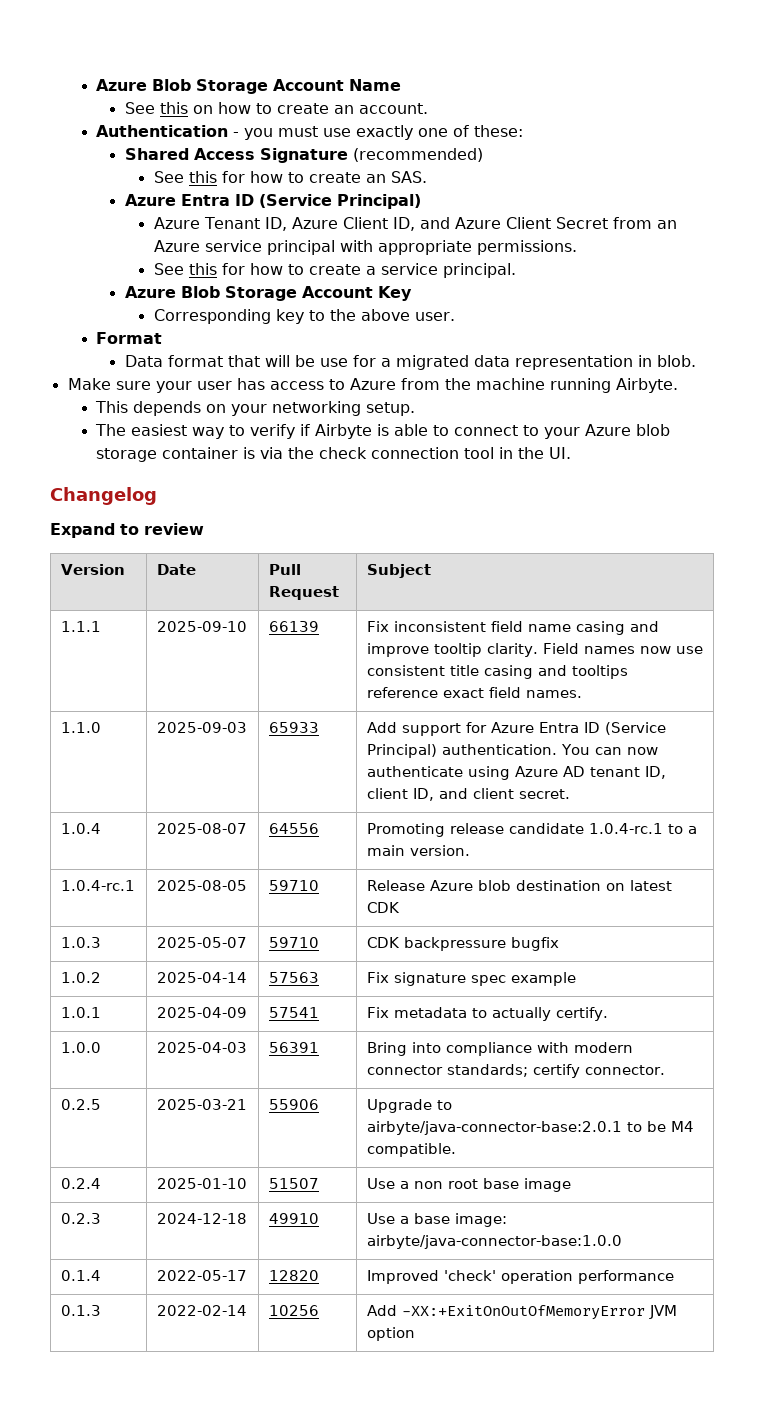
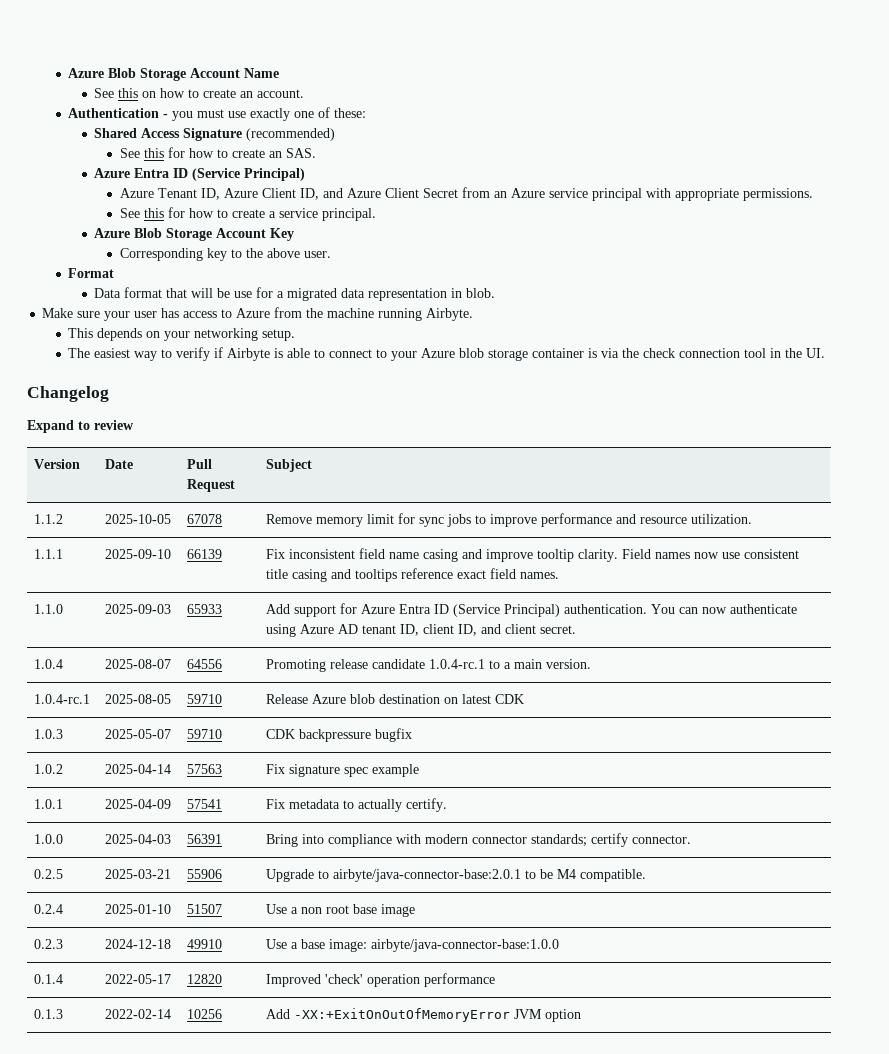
(431, 571) none -> [34,514,64,524] [105,514,172,524] [187,514,223,524] [266,513,753,527] // 1.1.2 | 2025-10-05 | 67078 | Remove memory limit for sync jobs to improve performance and resource utilization.

